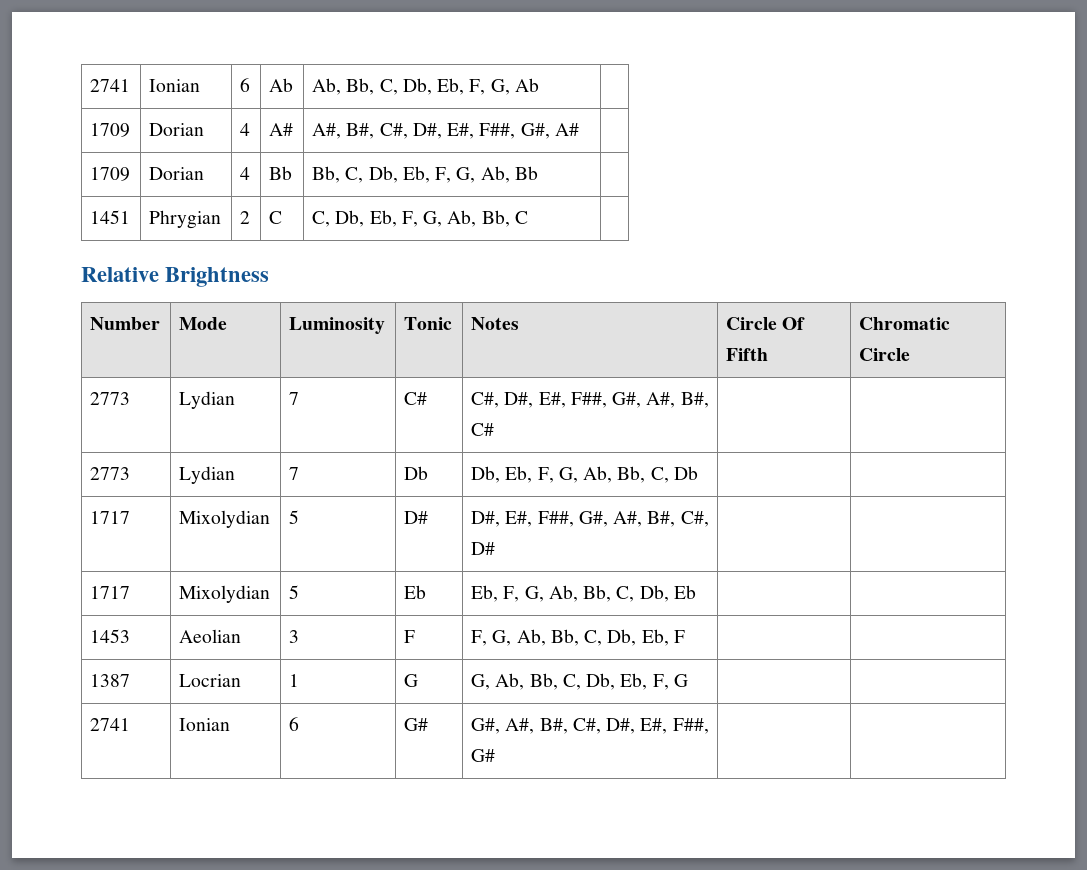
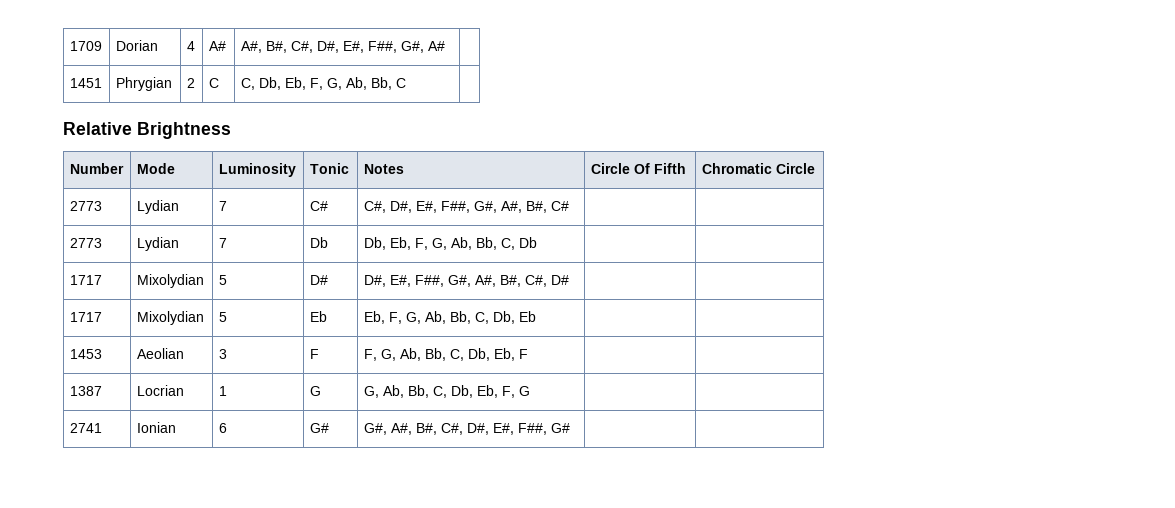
[90,79,131,92] [149,79,201,92] [240,78,251,92] [269,78,294,92] [312,78,539,95] 2741 | Ionian | 6 | Ab | Ab, Bb, C, Db, Eb, F, G, Ab | // -> (69, 46) none
[90,167,131,181] [149,167,205,180] [240,167,251,180] [269,166,293,180] [312,166,538,183] // 1709 | Dorian | 4 | Bb | Bb, C, Db, Eb, F, G, Ab, Bb | -> (445, 46) none

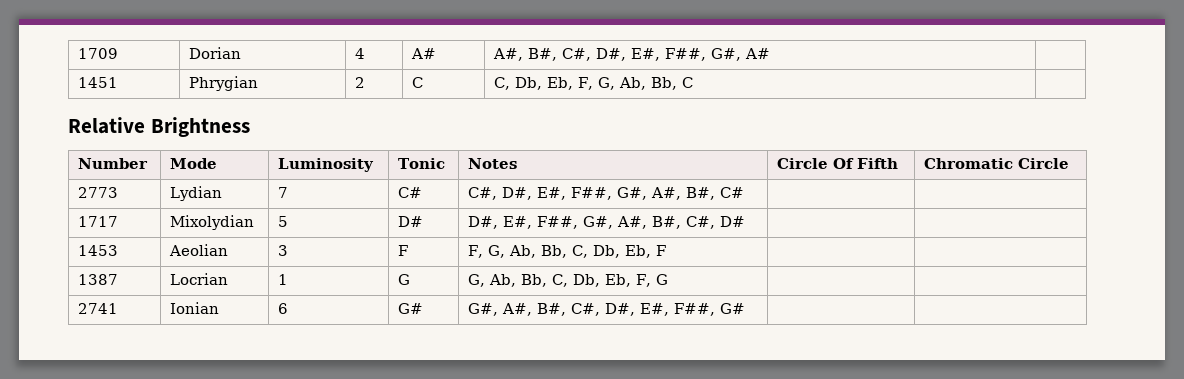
[69,238,102,248] [136,237,179,251] [218,238,227,248] [309,237,328,248] [363,237,537,250] // 2773 | Lydian | 7 | Db | Db, Eb, F, G, Ab, Bb, C, Db | | -> (744, 192) none
[69,312,102,322] [136,311,204,325] [218,312,227,322] [309,311,327,322] [363,311,536,324] // 1717 | Mixolydian | 5 | Eb | Eb, F, G, Ab, Bb, C, Db, Eb | | -> (745, 221) none

